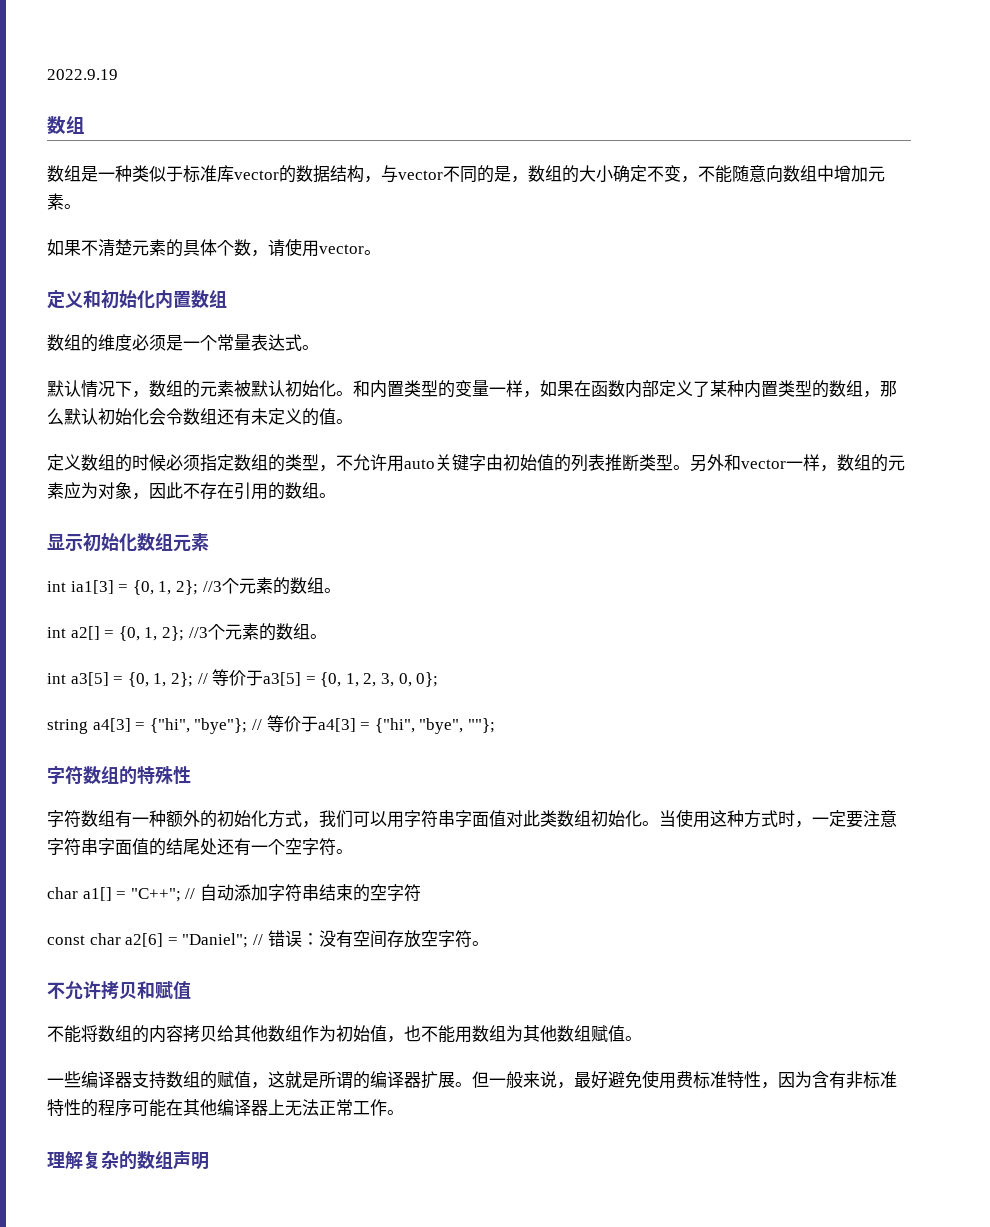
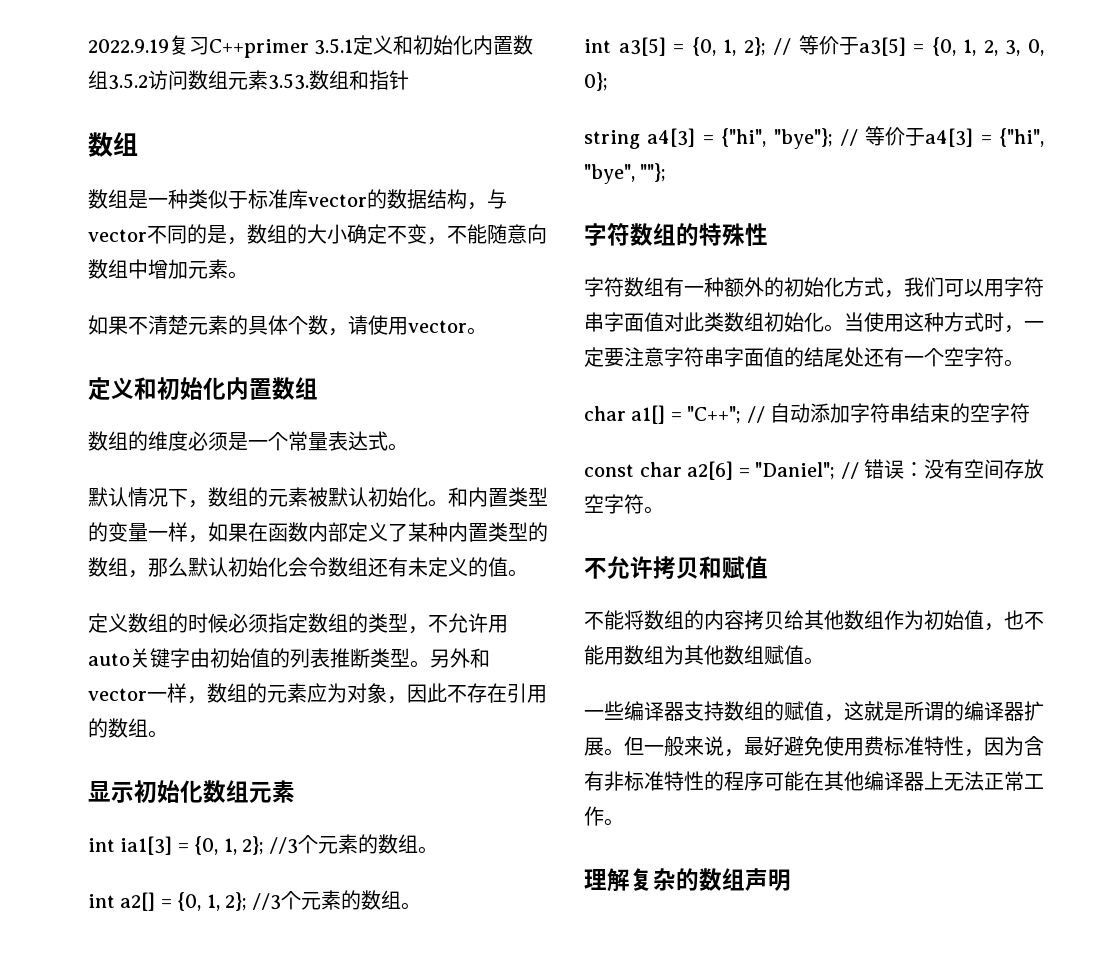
(118, 74) none -> [169,35,534,58] [88,70,409,90] 复习C++primer 3.5.1定义和初始化内置数组3.5.2访问数组元素3.53.数组和指针

